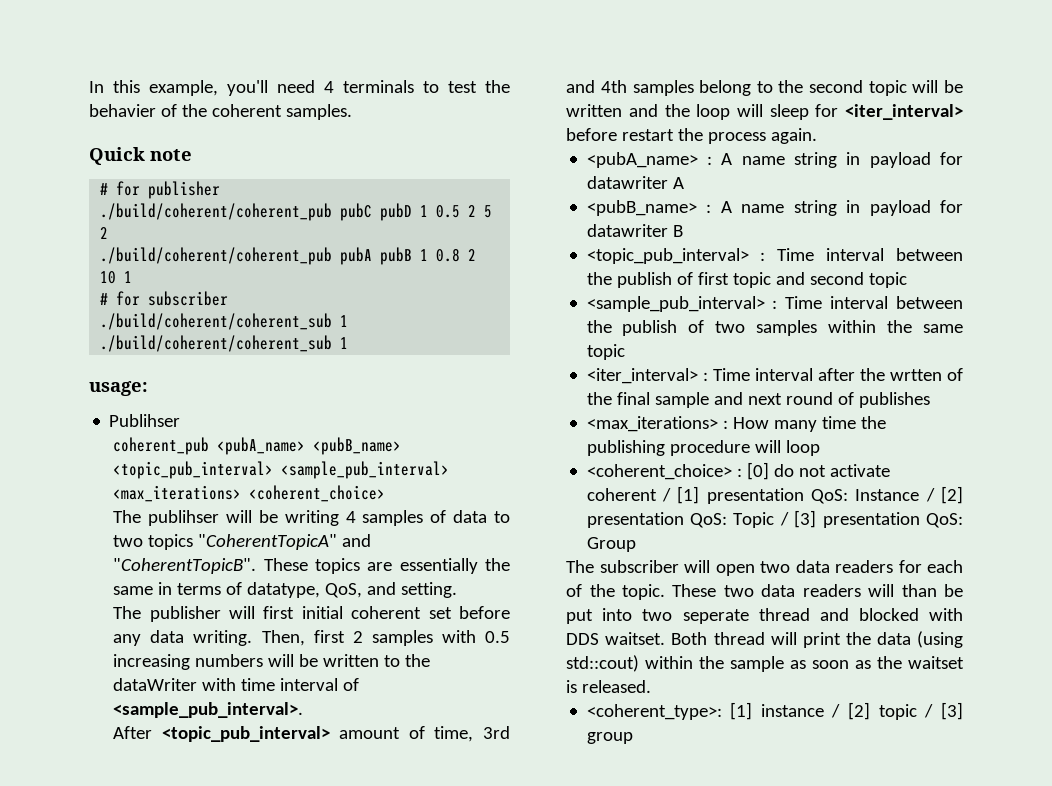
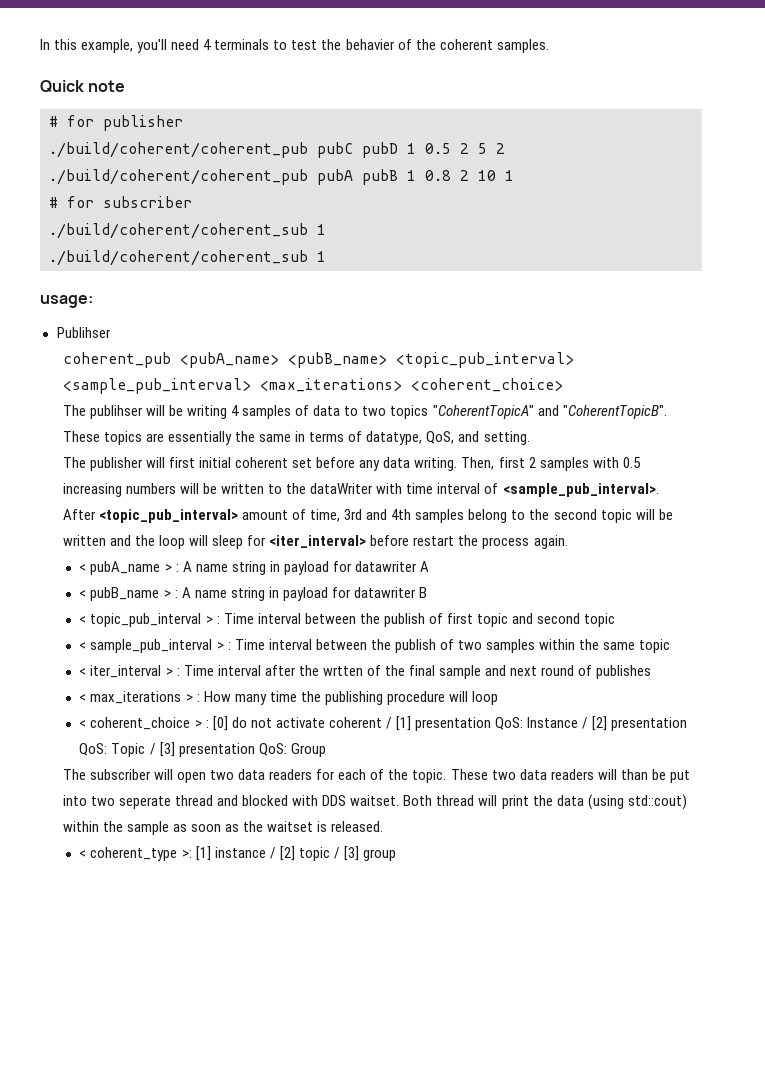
[586,152,698,168] <pubA_name> -> [79,561,172,575] < pubA_name >
[586,200,697,216] <pubB_name> -> [79,587,171,601] < pubB_name >
[586,248,749,264] <topic_pub_interval> -> [79,613,213,627] < topic_pub_interval >
[586,296,765,312] <sample_pub_interval> -> [79,639,224,653] < sample_pub_interval >
[586,368,698,384] <iter_interval> -> [79,665,173,678] < iter_interval >
[586,416,718,432] <max_iterations> -> [79,691,193,704] < max_iterations >
[586,464,732,480] <coherent_choice> -> [79,717,202,730] < coherent_choice >
[586,704,722,720] <coherent_type>: -> [79,847,192,861] < coherent_type >:

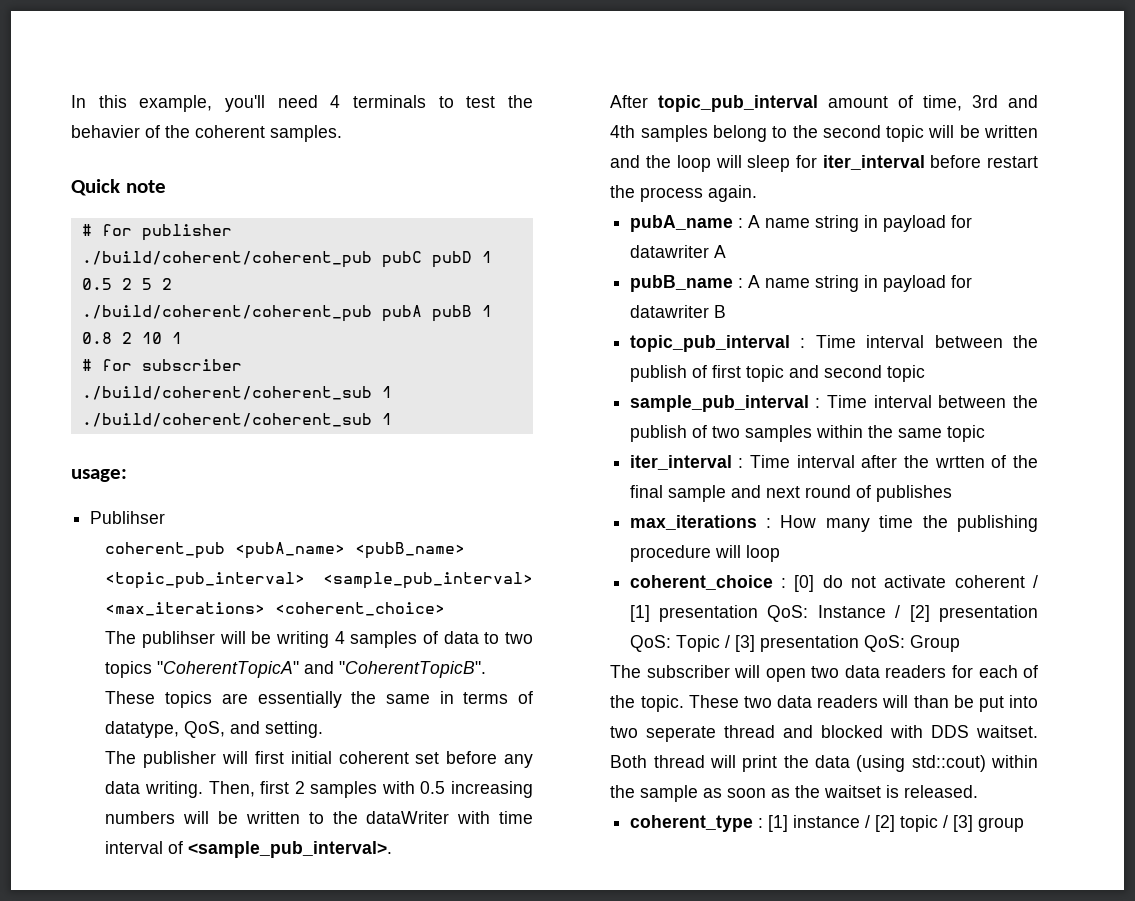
[98,509,238,523] <topic_pub_interval> -> [658,95,819,112] topic_pub_interval
[269,535,367,548] <iter_interval> -> [822,155,925,170] iter_interval
[79,561,172,575] < pubA_name > -> [629,215,733,232] pubA_name
[79,587,171,601] < pubB_name > -> [629,275,733,292] pubB_name
[79,613,213,627] < topic_pub_interval > -> [629,335,790,352] topic_pub_interval
[79,639,224,653] < sample_pub_interval > -> [629,395,809,412] sample_pub_interval
[79,665,173,678] < iter_interval > -> [629,455,732,470] iter_interval
[79,691,193,704] < max_iterations > -> [629,515,757,530] max_iterations
[79,717,202,730] < coherent_choice > -> [629,575,773,590] coherent_choice
[79,847,192,861] < coherent_type >: -> [629,815,763,832] coherent_type :

